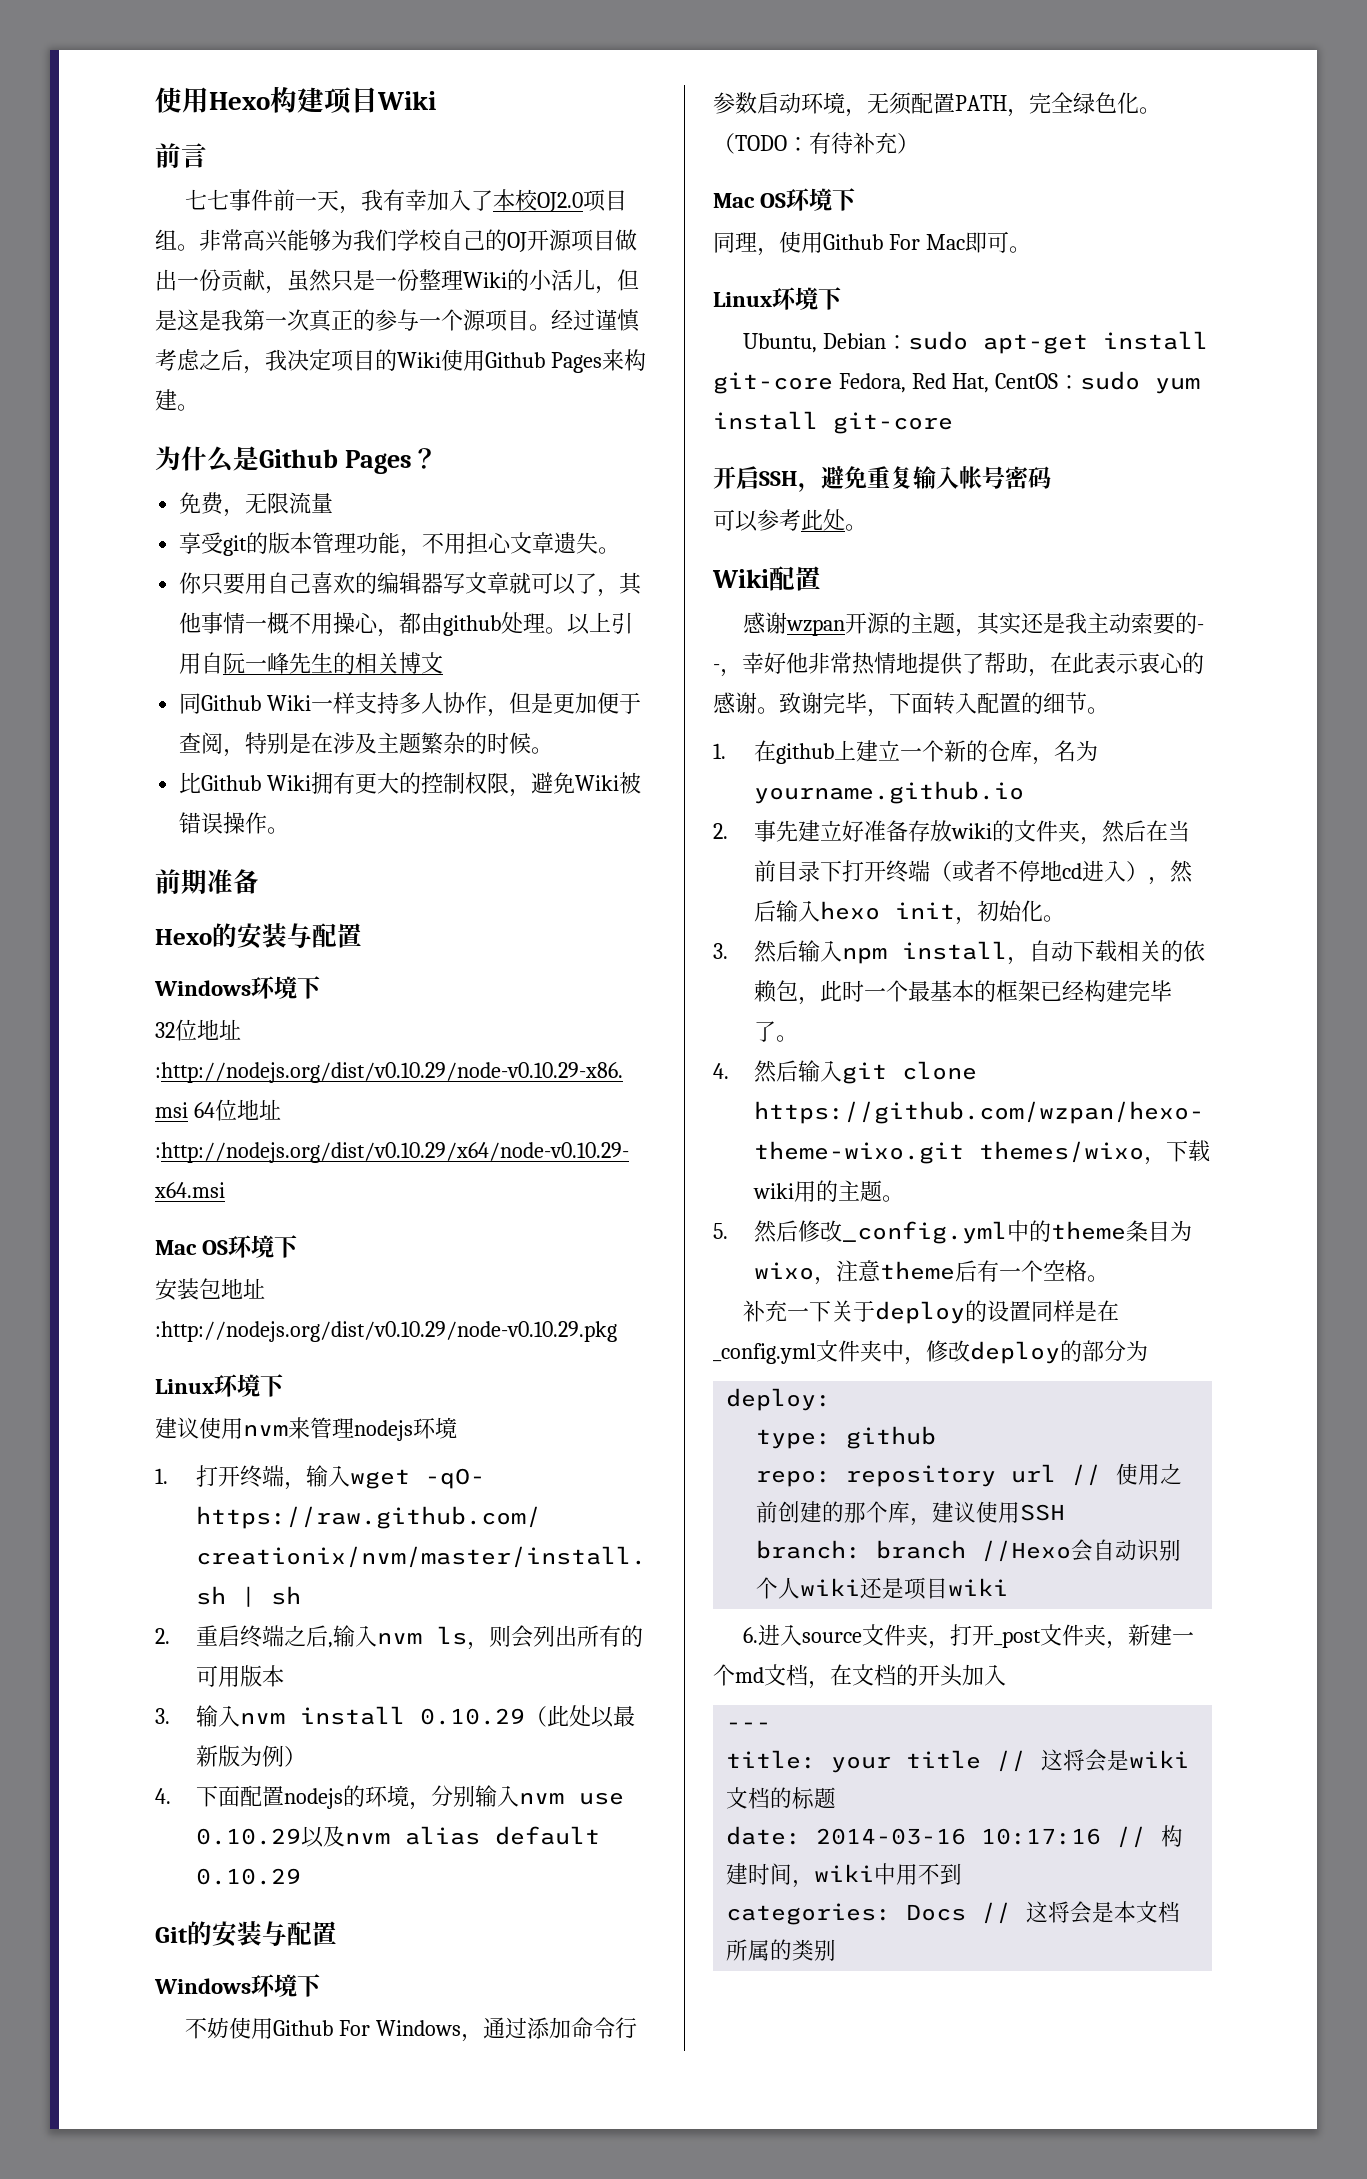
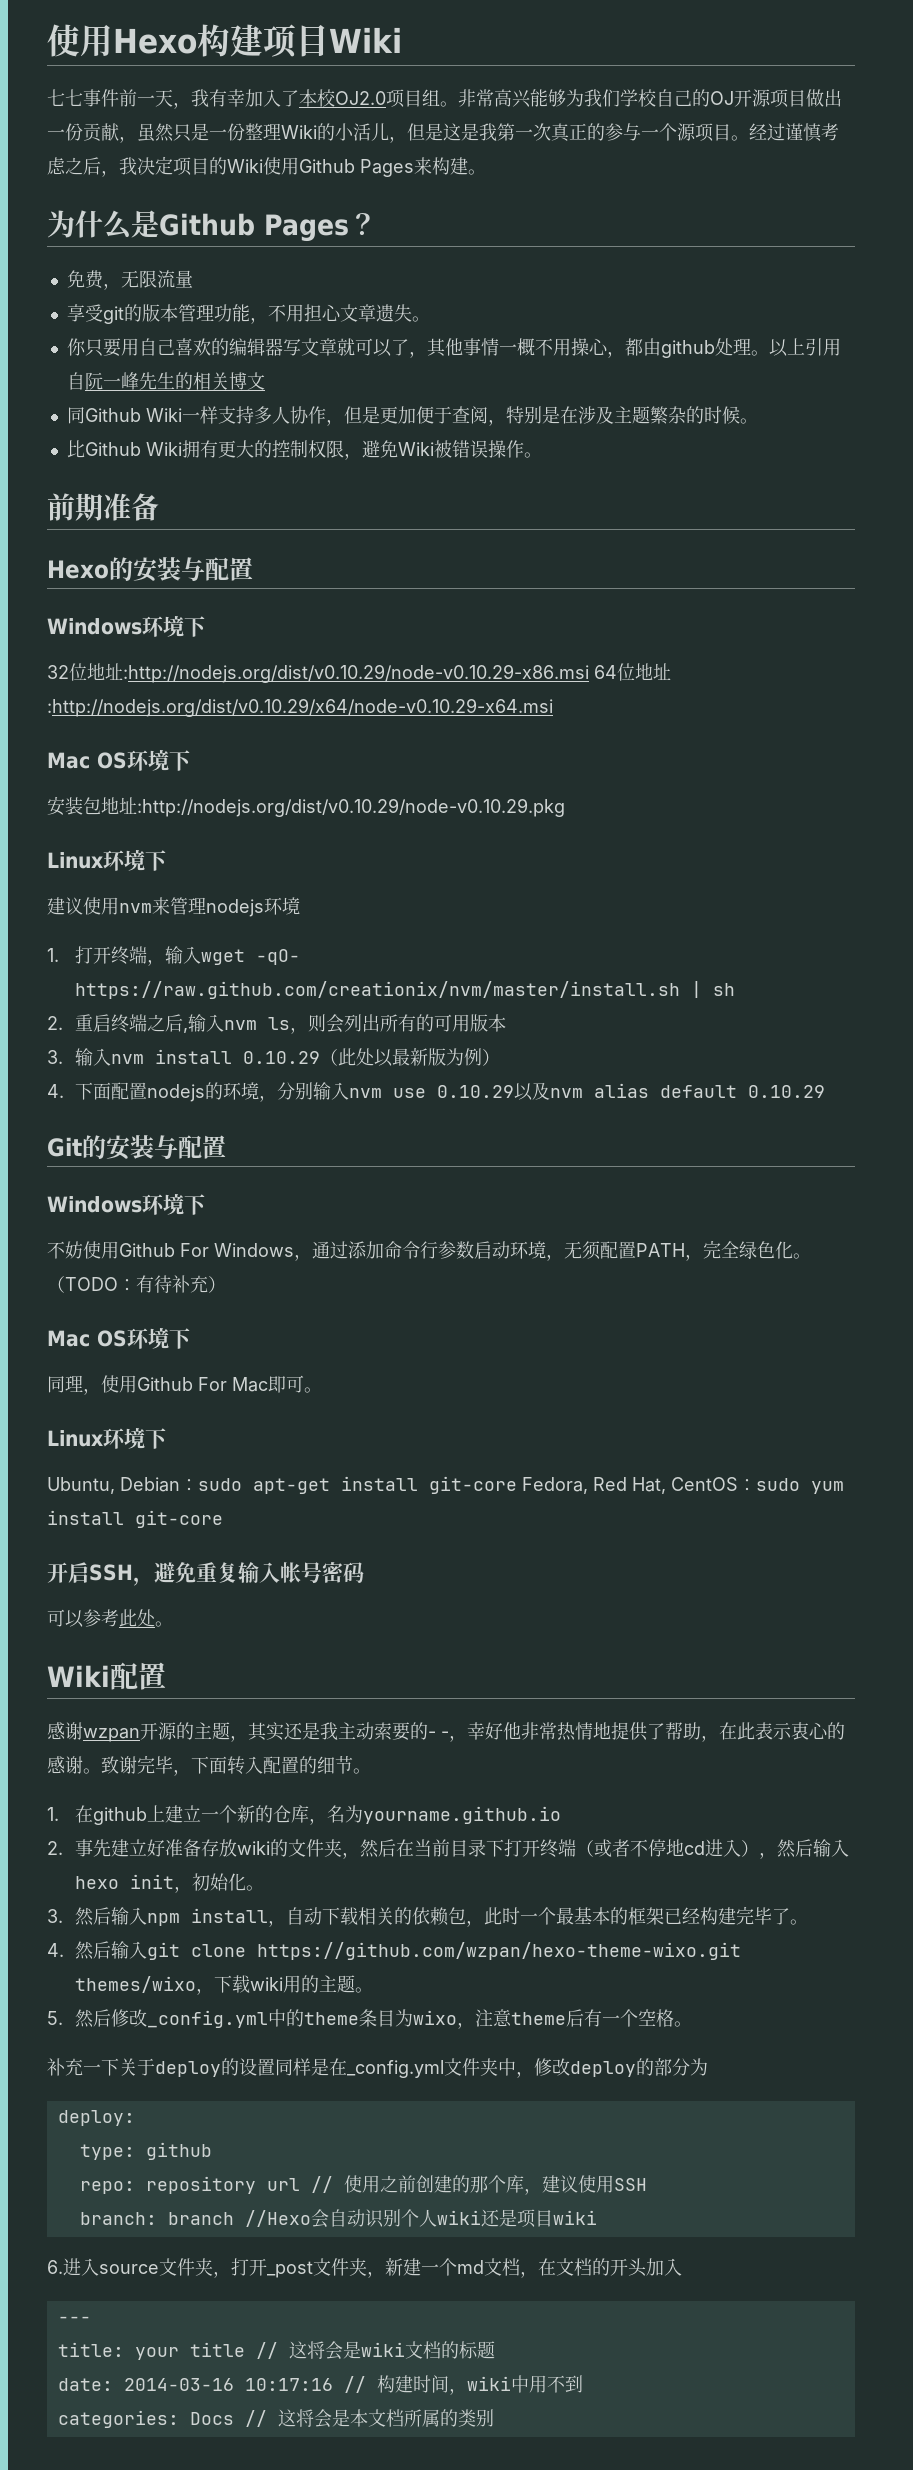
[155,143,207,168] // 前言 -> (402, 40) none

